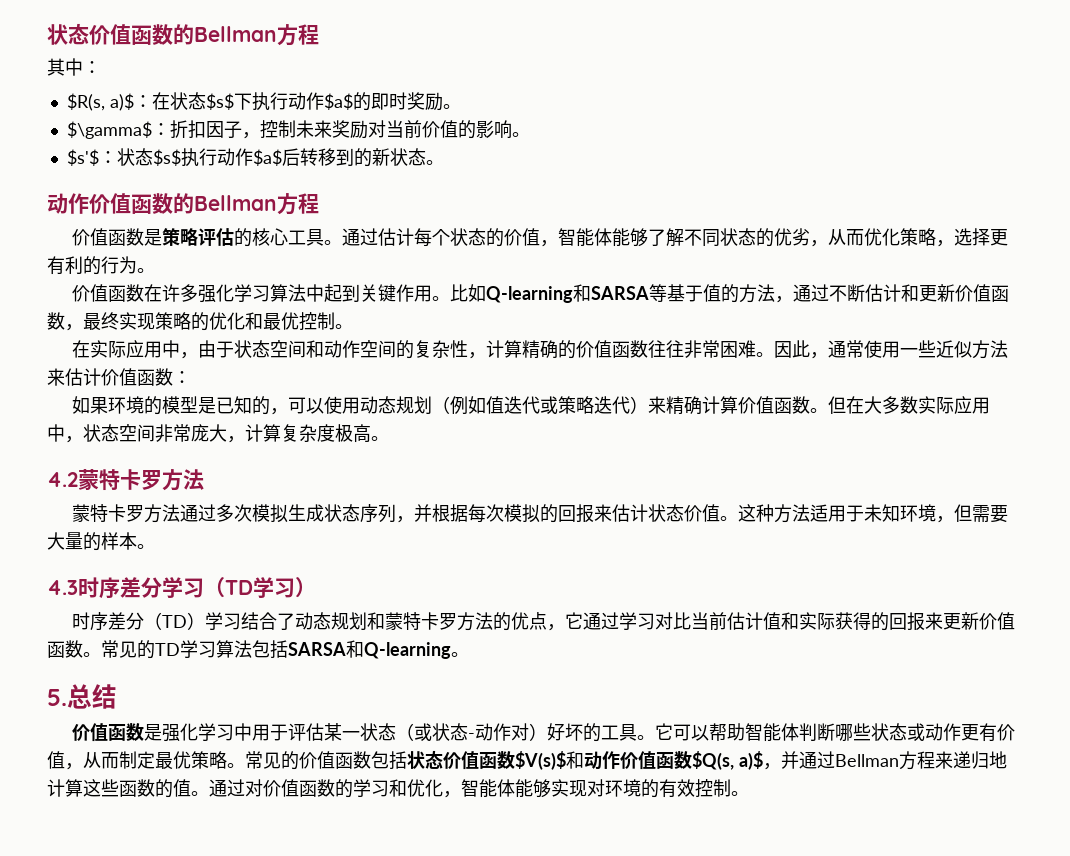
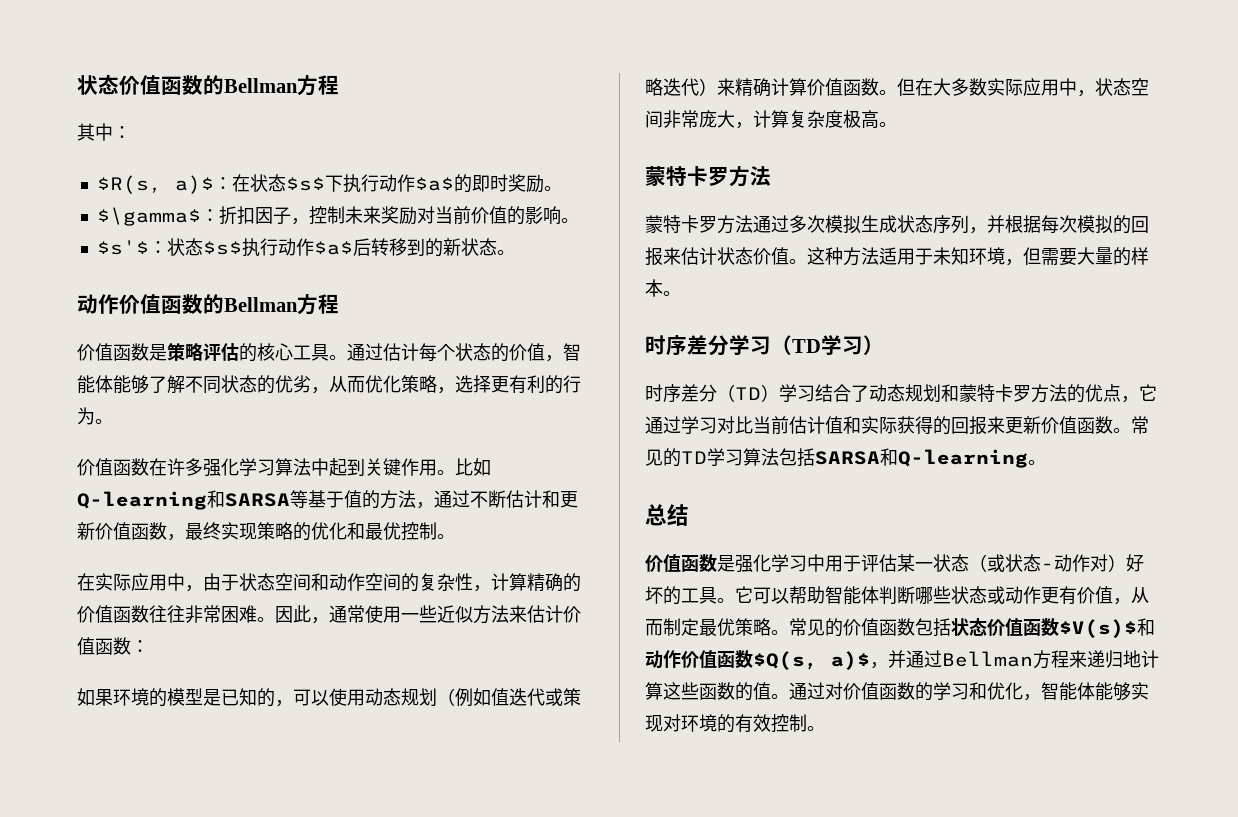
[47,472,78,487] 4.2 -> (897, 124) none
[47,580,78,595] 4.3 -> (681, 293) none
[47,689,67,706] 5. -> (1046, 462) none

